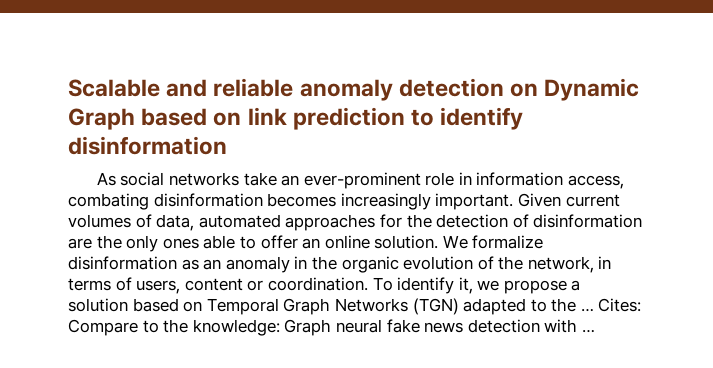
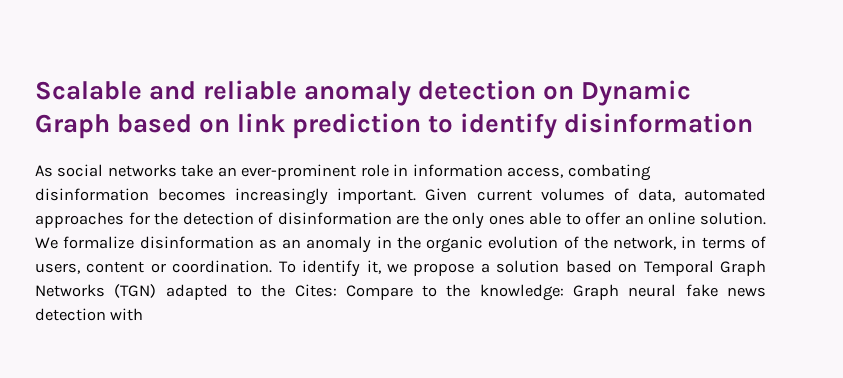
[580,308,594,312] … -> (286, 290) none
[581,329,595,333] … -> (144, 314) none

